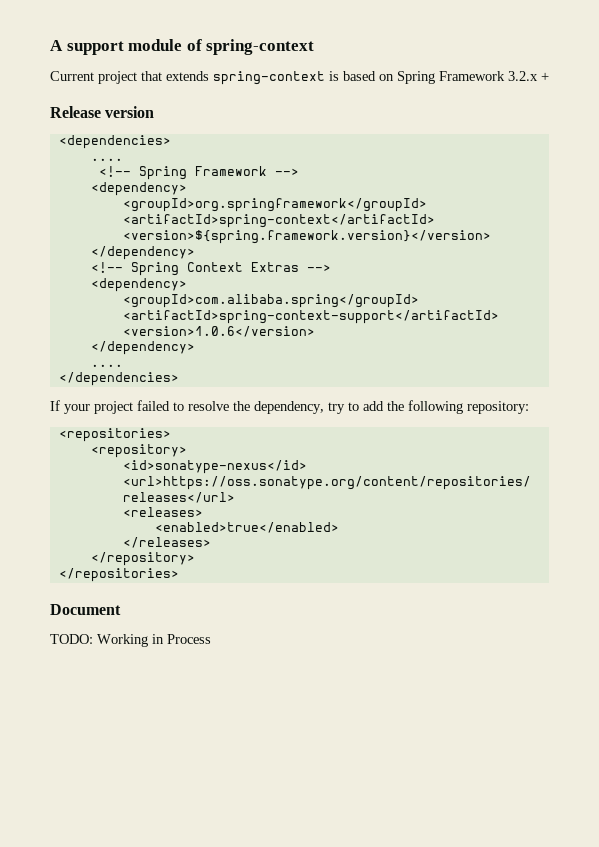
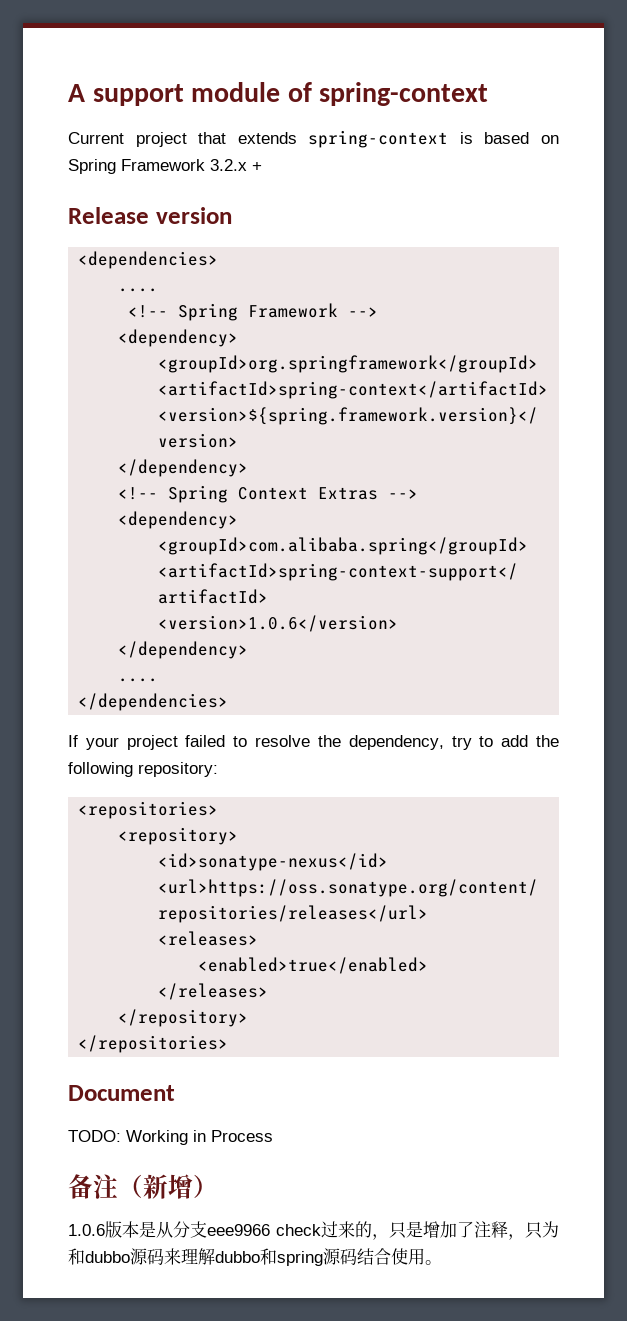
(211, 639) none -> [68,1174,218,1199] [68,1221,559,1240] [68,1248,442,1266] // 备注（新增） // 1.0.6版本是从分支eee9966 check过来的，只是增加了注释，只为和dubbo源码来理解dubbo和spring源码结合使用。

